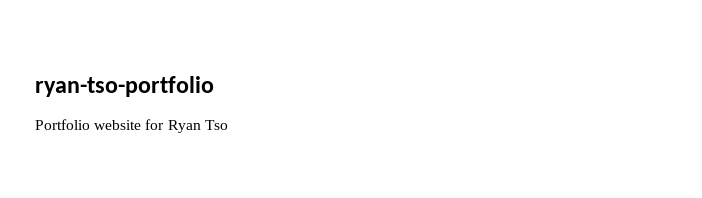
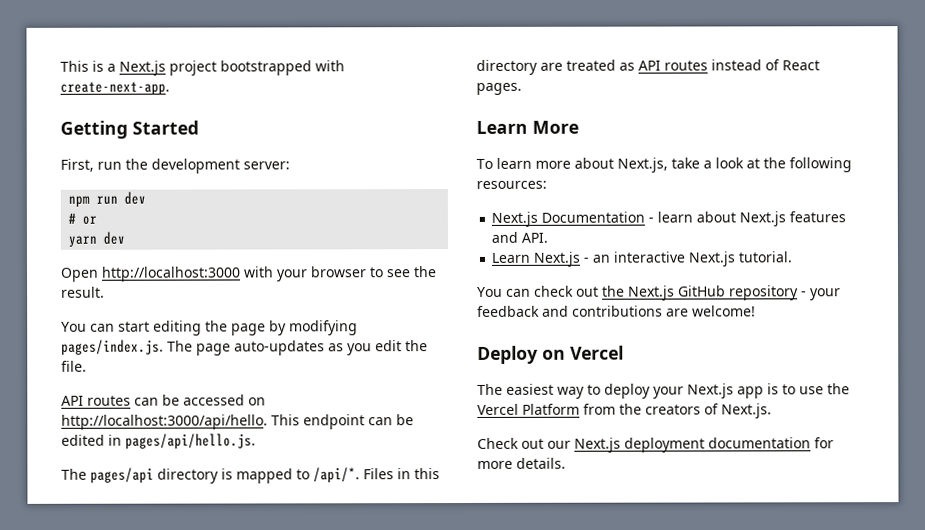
[35,76,214,97] [35,119,228,133] ryan-tso-portfolio // Portfolio website for Ryan Tso -> [60,60,345,76] [60,81,170,95] [60,120,199,139] [60,158,290,174] [68,191,147,207] [68,212,98,225] [68,231,126,247] [61,266,437,282] [61,286,105,298] [61,320,358,336] [61,339,428,356] [61,360,87,372] [61,394,266,406] [61,414,414,430] [61,433,256,449] [61,467,440,484] [476,59,820,75] [476,82,522,95] [476,120,579,134] [476,157,852,173] [476,180,547,189] [491,211,847,227] [491,231,549,243] [491,251,793,267] [477,285,841,301] [477,305,756,317] [477,345,624,364] [477,383,850,399] [477,403,772,419] [477,437,834,453] [477,457,566,469] This is a Next.js project bootstrapped with create-next-app. // Getting Started // First, run the development server: // npm run dev // # or // yarn dev // Open http://localhost:3000 with your browser to see the result. // You can start editing the page by modifying pages/index.js. The page auto-updates as you edit the file. // API routes can be accessed on http://localhost:3000/api/hello. This endpoint can be edited in pages/api/hello.js. // The pages/api directory is mapped to /api/*. Files in this directory are treated as API routes instead of React pages. // Learn More // To learn more about Next.js, take a look at the following resources: // Next.js Documentation - learn about Next.js features and API. // Learn Next.js - an interactive Next.js tutorial. // You can check out the Next.js GitHub repository - your feedback and contributions are welcome! // Deploy on Vercel // The easiest way to deploy your Next.js app is to use the Vercel Platform from the creators of Next.js. // Check out our Next.js deployment documentation for more details.

